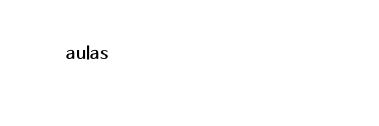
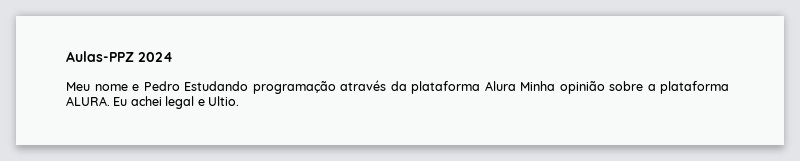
[66,45,108,60] aulas -> [66,51,173,62] [66,80,729,94] [66,96,239,109] Aulas-PPZ 2024 // Meu nome e Pedro Estudando programação através da plataforma Alura Minha opinião sobre a plataforma ALURA. Eu achei legal e Ultio.

